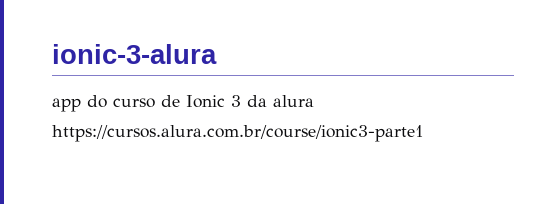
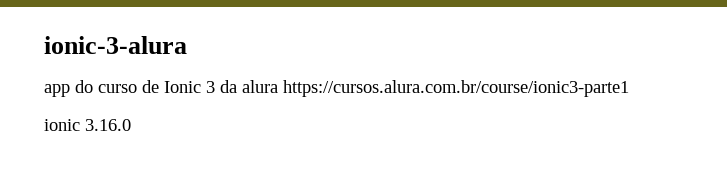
(423, 133) none -> [44,119,131,131] // ionic 3.16.0

